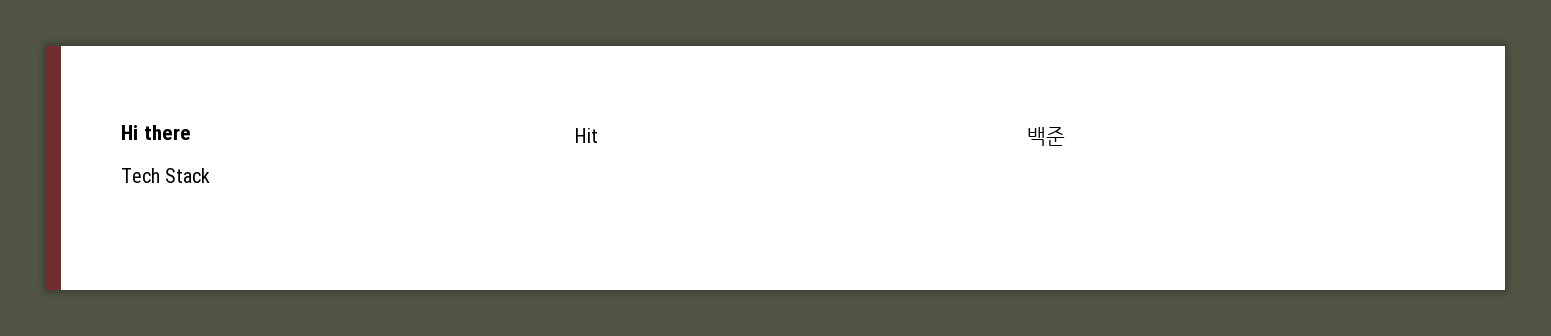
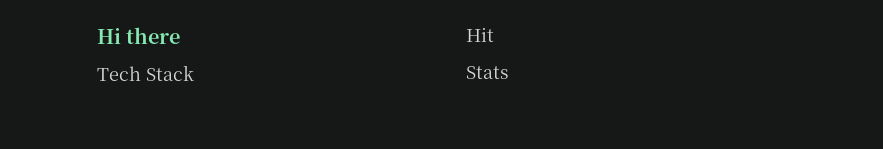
[1027,127,1065,146] 백준 -> [466,66,509,79] Stats

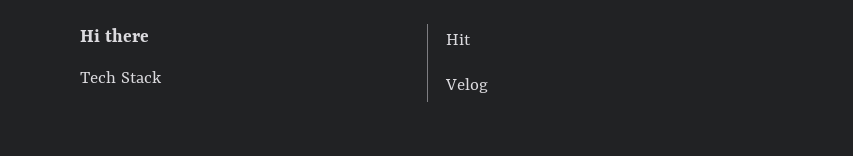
[466,66,509,79] Stats -> [445,78,488,93] Velog

